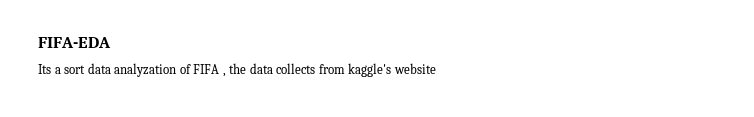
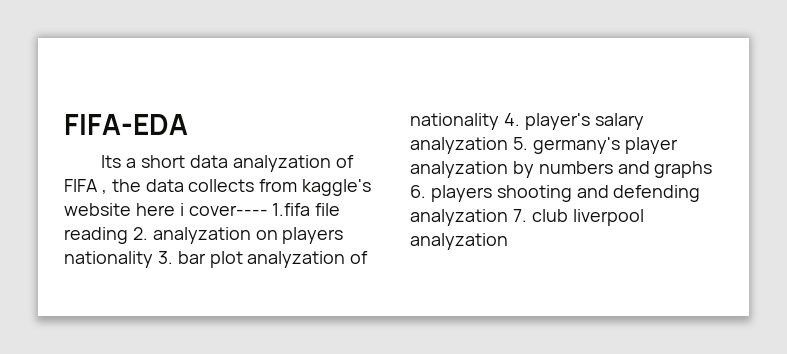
[64,65,86,74] sort -> [141,155,186,168] short
(436, 68) none -> [135,203,341,216] [64,227,344,244] [64,251,369,268] [410,113,644,130] [410,137,678,154] [410,161,713,178] [410,185,701,202] [410,209,644,226] [410,233,508,250] here i cover---- 1.fifa file reading 2. analyzation on players nationality 3. bar plot analyzation of nationality 4. player's salary analyzation 5. germany's player analyzation by numbers and graphs 6. players shooting and defending analyzation 7. club liverpool analyzation

